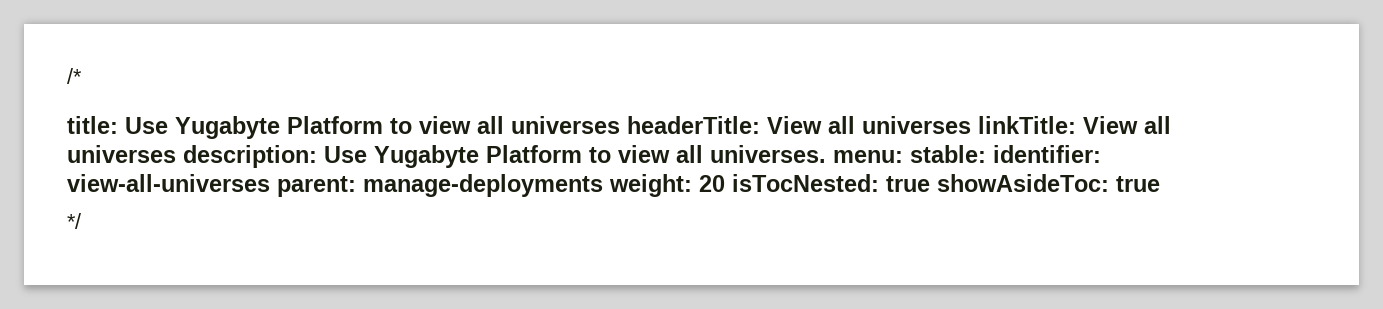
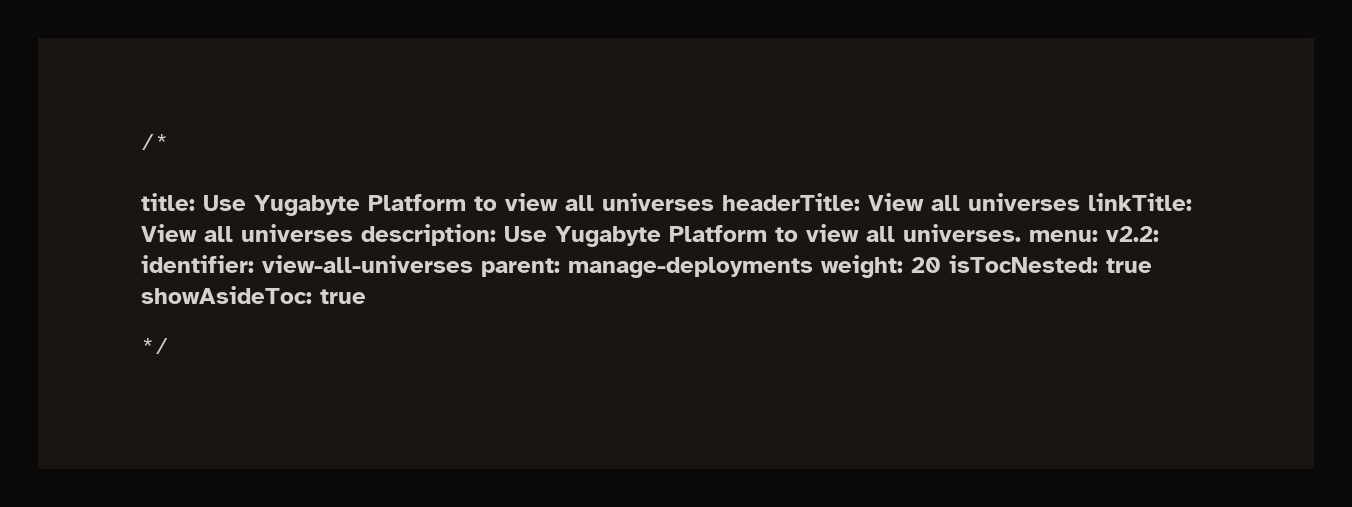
[910,145,986,163] stable: -> [1106,226,1159,242] v2.2:

